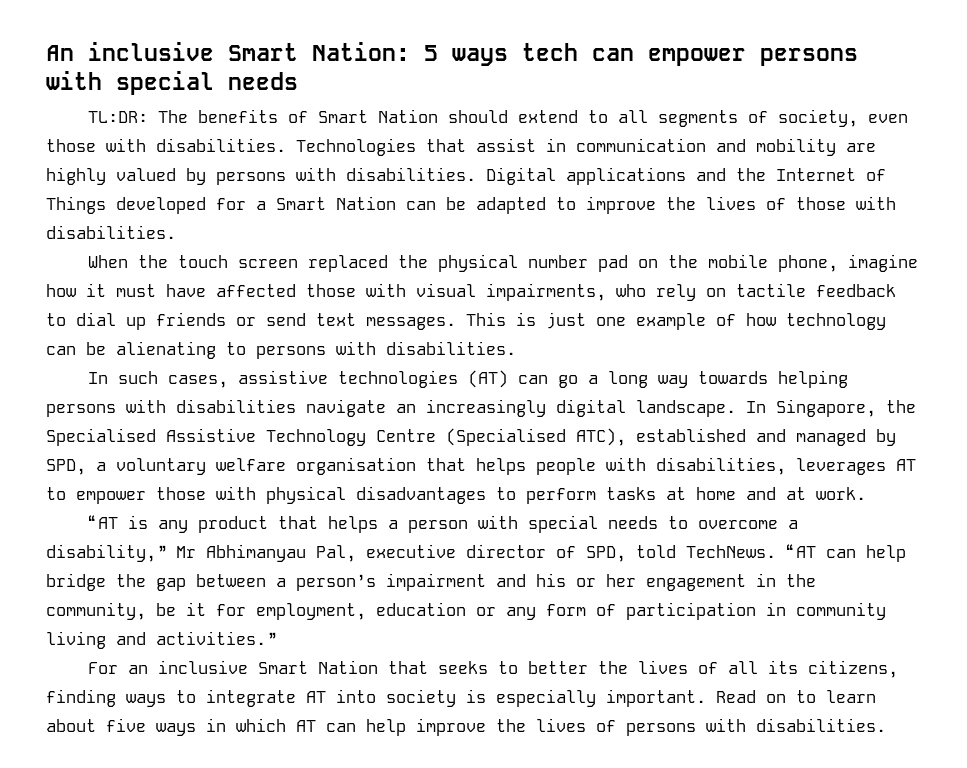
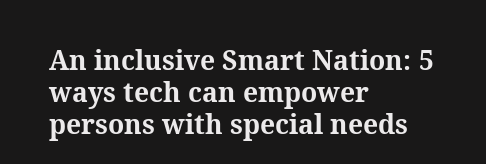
[87,109,908,127] [46,138,876,156] [46,167,886,185] [46,196,896,214] [46,225,176,239] [87,254,918,272] [46,283,896,301] [46,312,886,330] [46,341,516,359] [87,370,848,388] [46,399,916,417] [46,428,896,446] [46,457,916,475] [46,486,866,504] [87,515,798,533] [46,544,906,562] [46,573,816,591] [46,602,886,620] [46,631,276,649] [87,660,898,678] [46,689,876,707] [46,718,886,736] // TL:DR: The benefits of Smart Nation should extend to all segments of society, even those with disabilities. Technologies that assist in communication and mobility are highly valued by persons with disabilities. Digital applications and the Internet of Things developed for a Smart Nation can be adapted to improve the lives of those with disabilities. // When the touch screen replaced the physical number pad on the mobile phone, imagine how it must have affected those with visual impairments, who rely on tactile feedback to dial up friends or send text messages. This is just one example of how technology can be alienating to persons with disabilities. // In such cases, assistive technologies (AT) can go a long way towards helping persons with disabilities navigate an increasingly digital landscape. In Singapore, the Specialised Assistive Technology Centre (Specialised ATC), established and managed by SPD, a voluntary welfare organisation that helps people with disabilities, leverages AT to empower those with physical disadvantages to perform tasks at home and at work. // “AT is any product that helps a person with special needs to overcome a disability,” Mr Abhimanyau Pal, executive director of SPD, told TechNews. “AT can help bridge the gap between a person’s impairment and his or her engagement in the community, be it for employment, education or any form of participation in community living and activities.” // For an inclusive Smart Nation that seeks to better the lives of all its citizens, finding ways to integrate AT into society is especially important. Read on to learn about five ways in which AT can help improve the lives of persons with disabilities. -> (409, 123) none

